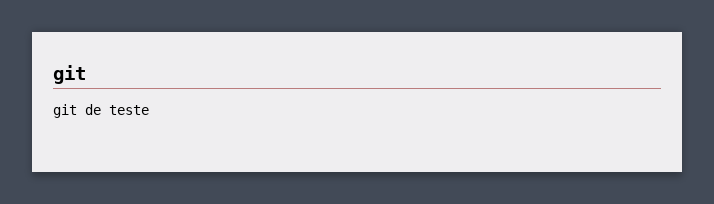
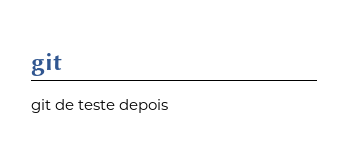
(149, 110) none -> [119,99,169,113] depois

